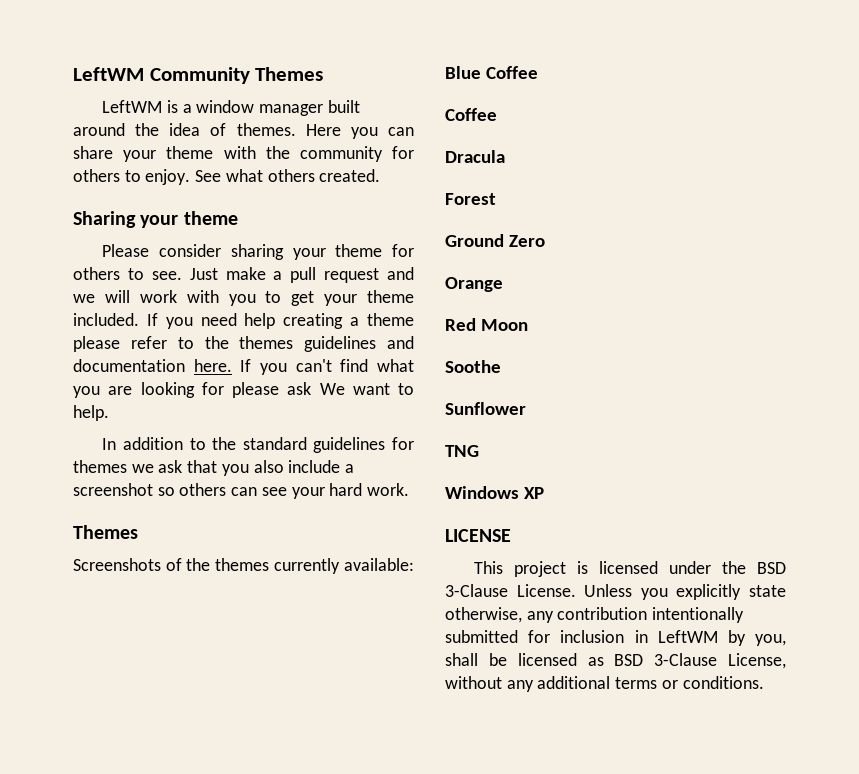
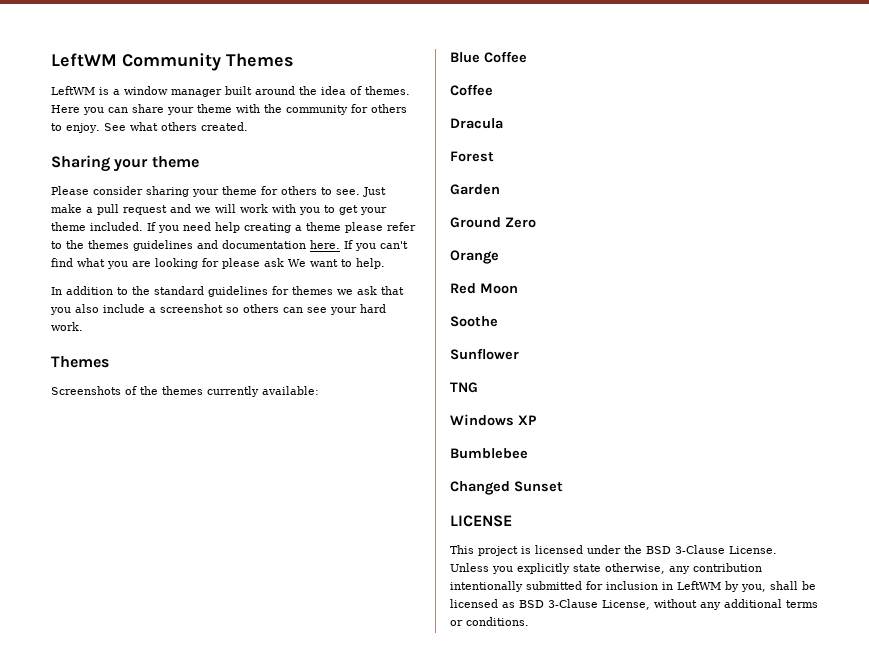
(496, 199) none -> [450,184,500,195] // Garden
(544, 493) none -> [450,448,528,459] [450,481,563,495] // Bumblebee // Changed Sunset

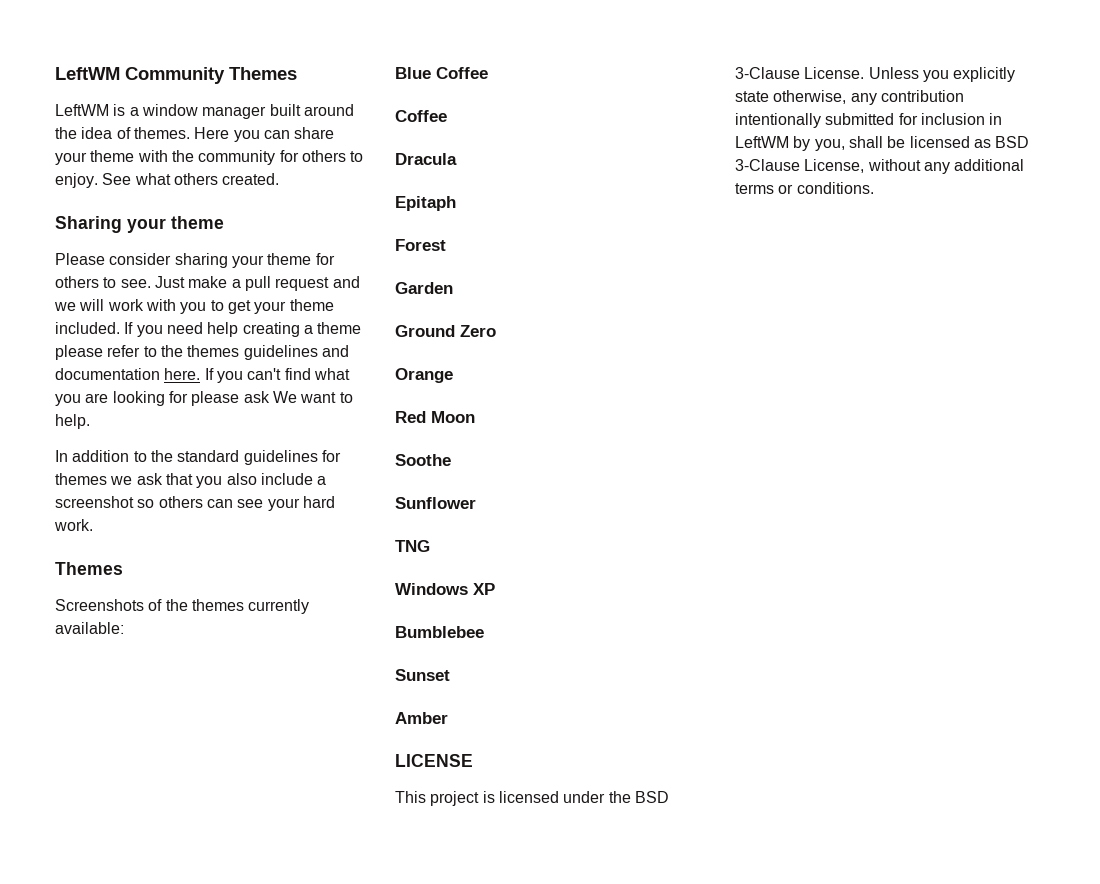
(503, 123) none -> [395,196,456,211] // Epitaph
[450,481,510,495] Changed -> (484, 632) none
(563, 486) none -> [395,712,448,724] // Amber

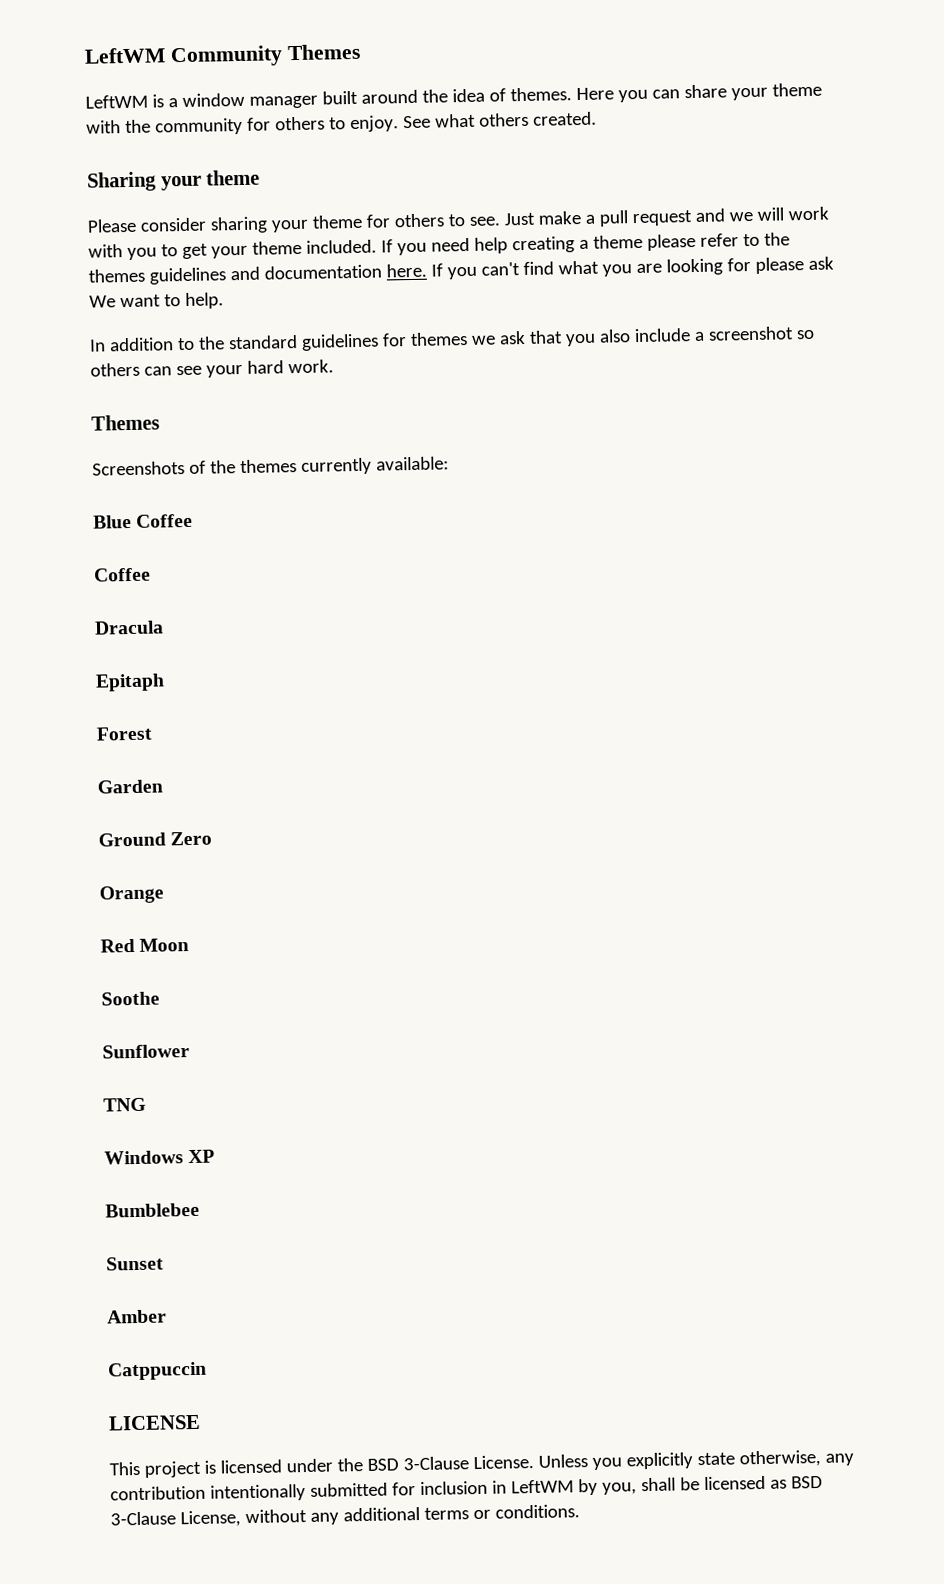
(448, 718) none -> [108,1361,207,1381] // Catppuccin

